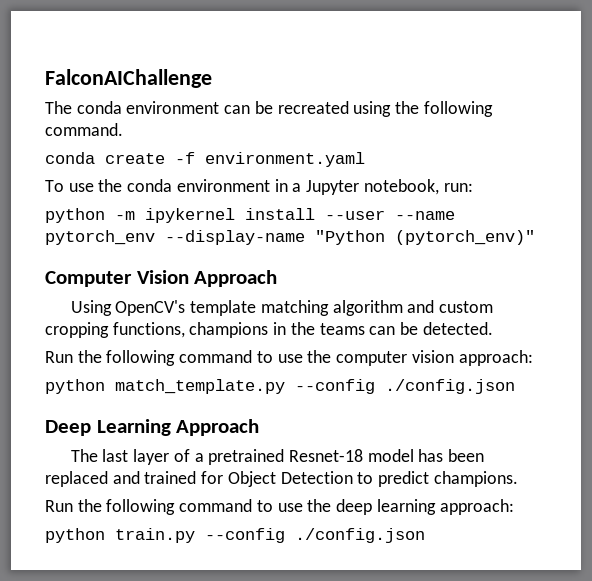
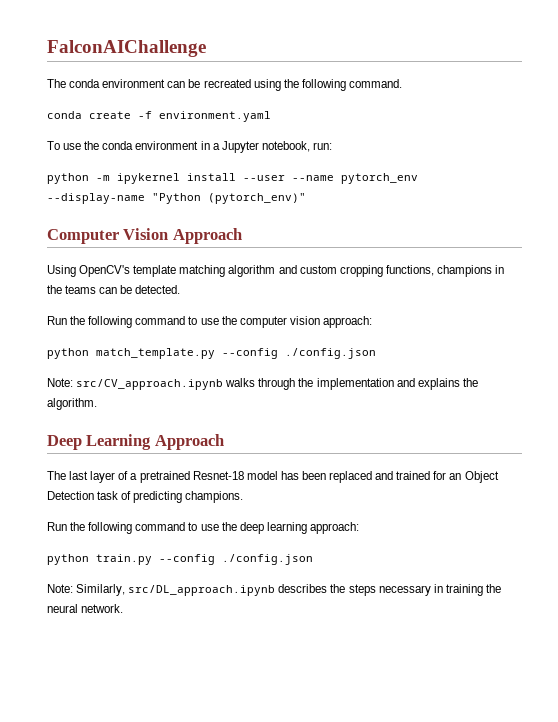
(515, 386) none -> [47,378,478,390] [47,398,97,410] // Note: src/CV_approach.ipynb walks through the implementation and explains the algorithm.
(224, 477) none -> [449,473,462,480] an
[357,471,430,487] to predict -> [97,491,183,503] task of predicting
(425, 535) none -> [47,584,501,596] [47,604,124,613] // Note: Similarly, src/DL_approach.ipynb describes the steps necessary in training the neural network.

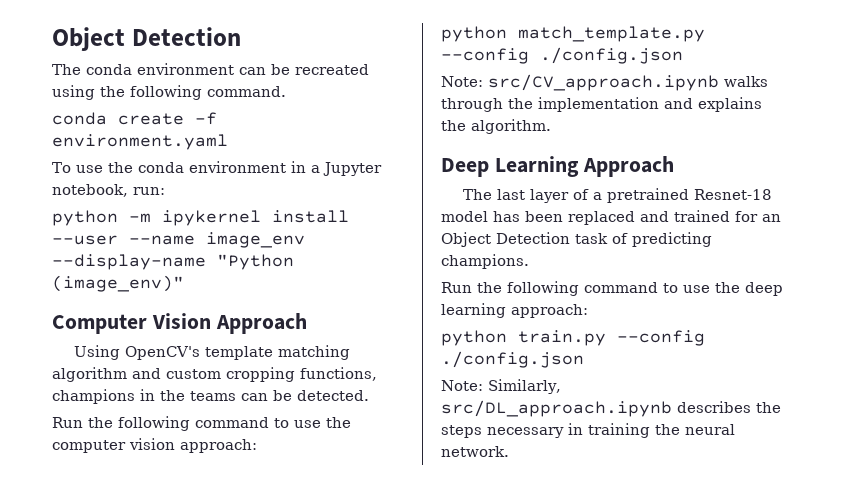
[47,40,206,57] FalconAIChallenge -> [52,27,241,51] Object Detection
[341,173,418,184] pytorch_env -> [206,232,305,248] image_env
[208,193,306,204] (pytorch_env)" -> [52,275,184,292] (image_env)"

